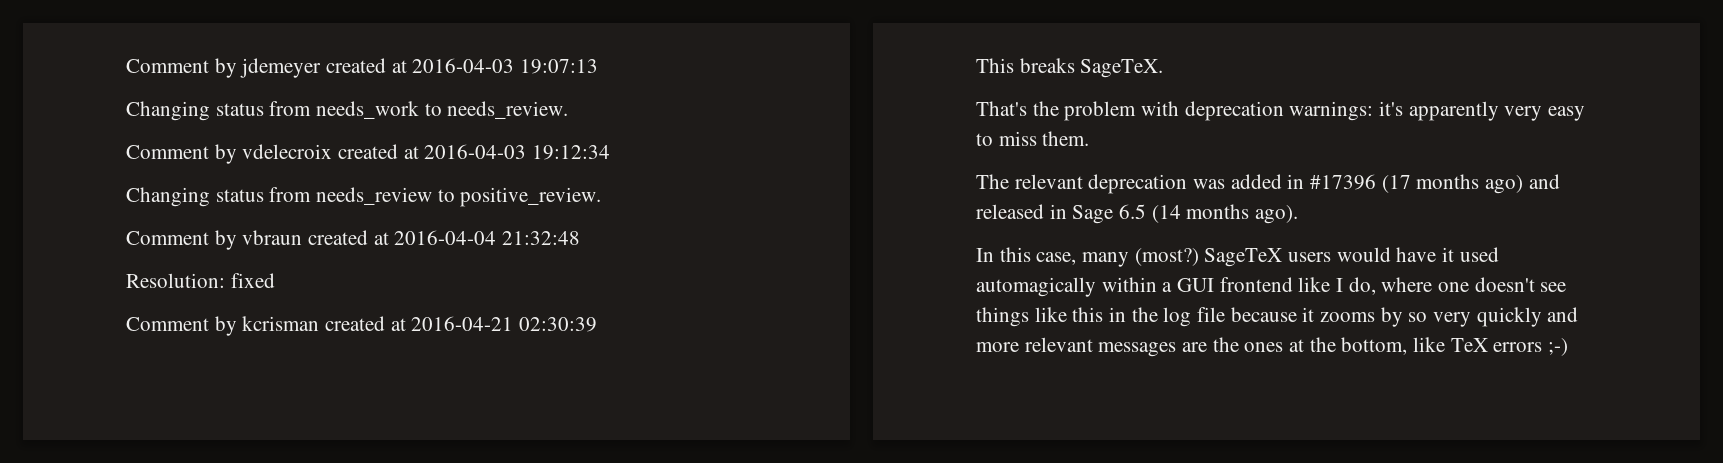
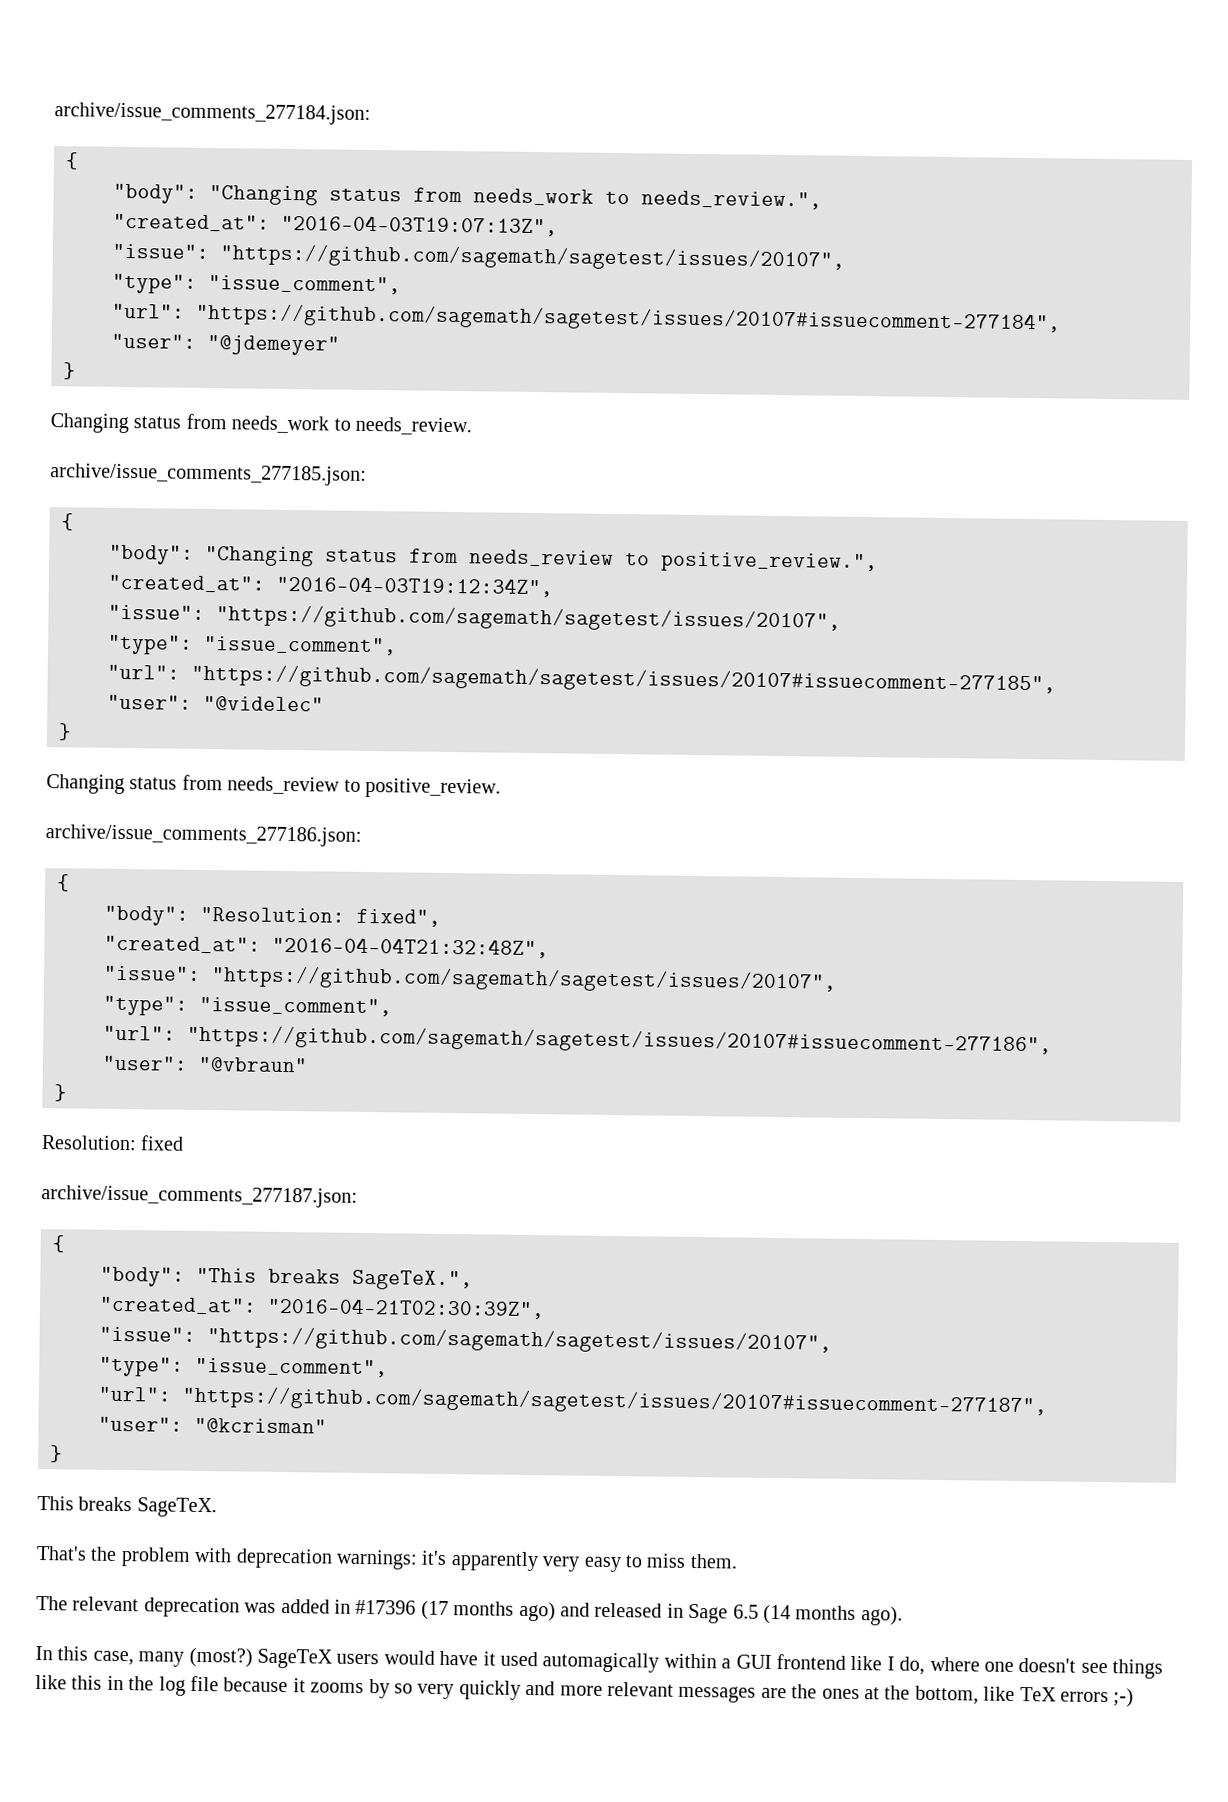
[126,58,599,78] Comment by jdemeyer created at 2016-04-03 19:07:13 -> [54,102,371,125] [65,152,79,170] [113,183,822,210] [113,213,558,237] [112,243,845,272] [112,273,401,295] [112,302,1061,335] [111,333,340,356] [63,362,76,380] archive/issue_comments_277184.json: // { // "body": "Changing status from needs_work to needs_review.", // "created_at": "2016-04-03T19:07:13Z", // "issue": "https://github.com/sagemath/sagetest/issues/20107", // "type": "issue_comment", // "url": "https://github.com/sagemath/sagetest/issues/20107#issuecomment-277184", // "user": "@jdemeyer" // }
[126,144,611,164] Comment by vdelecroix created at 2016-04-03 19:12:34 -> [50,463,367,486] [61,513,74,531] [109,544,878,574] [108,574,553,598] [108,604,841,633] [107,634,397,656] [107,663,1056,696] [107,694,324,712] [58,723,72,741] archive/issue_comments_277185.json: // { // "body": "Changing status from needs_review to positive_review.", // "created_at": "2016-04-03T19:12:34Z", // "issue": "https://github.com/sagemath/sagetest/issues/20107", // "type": "issue_comment", // "url": "https://github.com/sagemath/sagetest/issues/20107#issuecomment-277185", // "user": "@videlec" // }
[126,230,581,250] [126,273,275,288] [126,316,598,336] Comment by vbraun created at 2016-04-04 21:32:48 // Resolution: fixed // Comment by kcrisman created at 2016-04-21 02:30:39 -> [45,824,362,847] [57,874,70,892] [104,905,441,927] [104,935,549,959] [103,965,837,994] [103,995,392,1017] [103,1024,1052,1057] [102,1055,308,1073] [54,1084,67,1102] [41,1135,185,1151] [41,1185,358,1208] [52,1235,65,1253] [100,1266,473,1291] [99,1296,545,1320] [99,1326,832,1355] [99,1356,388,1378] [98,1385,1047,1418] [98,1416,327,1434] [50,1445,63,1463] archive/issue_comments_277186.json: // { // "body": "Resolution: fixed", // "created_at": "2016-04-04T21:32:48Z", // "issue": "https://github.com/sagemath/sagetest/issues/20107", // "type": "issue_comment", // "url": "https://github.com/sagemath/sagetest/issues/20107#issuecomment-277186", // "user": "@vbraun" // } // Resolution: fixed // archive/issue_comments_277187.json: // { // "body": "This breaks SageTeX.", // "created_at": "2016-04-21T02:30:39Z", // "issue": "https://github.com/sagemath/sagetest/issues/20107", // "type": "issue_comment", // "url": "https://github.com/sagemath/sagetest/issues/20107#issuecomment-277187", // "user": "@kcrisman" // }

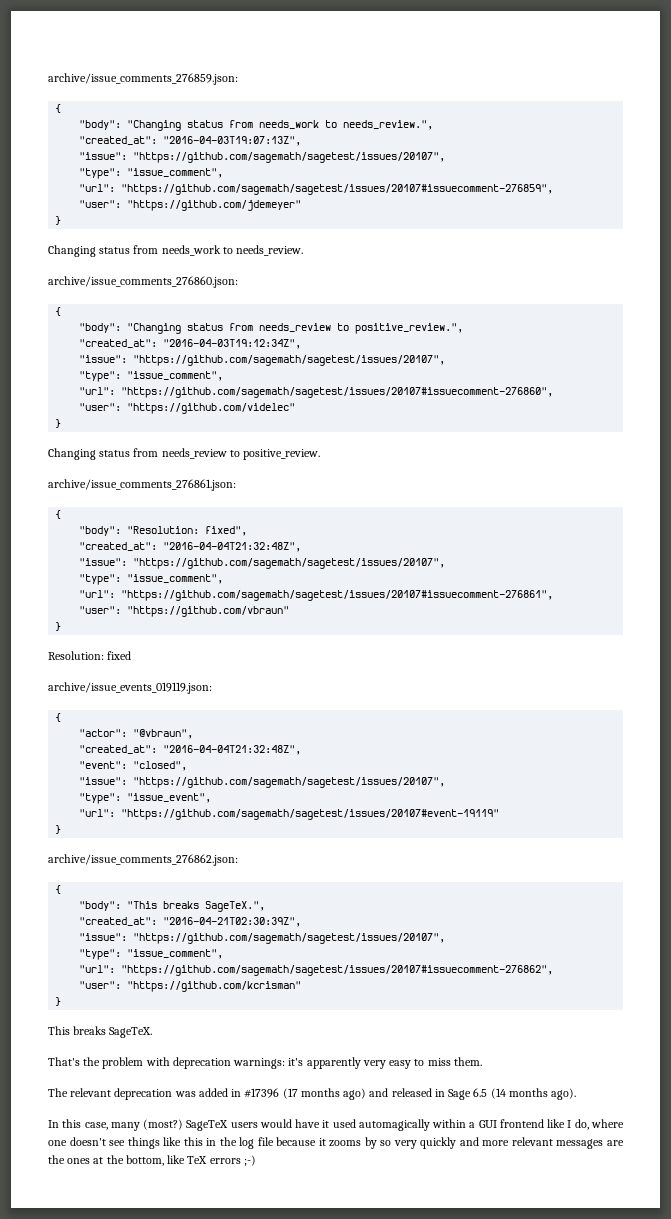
[54,102,371,125] archive/issue_comments_277184.json: -> [48,73,238,85] archive/issue_comments_276859.json:
[196,302,1061,335] [111,333,340,356] "https://github.com/sagemath/sagetest/issues/20107#issuecomment-277184", // "user": "@jdemeyer" -> [121,184,554,195] [79,200,302,211] "https://github.com/sagemath/sagetest/issues/20107#issuecomment-276859", // "user": "https://github.com/jdemeyer"
[50,463,367,486] archive/issue_comments_277185.json: -> [48,276,238,288] archive/issue_comments_276860.json:
[191,663,1056,696] [107,694,324,712] "https://github.com/sagemath/sagetest/issues/20107#issuecomment-277185", // "user": "@videlec" -> [121,387,554,398] [79,403,296,414] "https://github.com/sagemath/sagetest/issues/20107#issuecomment-276860", // "user": "https://github.com/videlec"
[45,824,362,847] archive/issue_comments_277186.json: -> [48,479,236,491] archive/issue_comments_276861.json:
[187,1024,1052,1057] [102,1055,308,1073] "https://github.com/sagemath/sagetest/issues/20107#issuecomment-277186", // "user": "@vbraun" -> [121,590,554,601] [79,606,290,617] "https://github.com/sagemath/sagetest/issues/20107#issuecomment-276861", // "user": "https://github.com/vbraun"
[41,1185,358,1208] archive/issue_comments_277187.json: -> [48,682,212,694] [55,713,62,722] [79,729,194,739] [79,745,302,755] [79,761,188,771] [79,777,446,788] [79,793,212,804] [79,809,500,820] [55,825,62,834] [48,854,238,866] archive/issue_events_019119.json: // { // "actor": "@vbraun", // "created_at": "2016-04-04T21:32:48Z", // "event": "closed", // "issue": "https://github.com/sagemath/sagetest/issues/20107", // "type": "issue_event", // "url": "https://github.com/sagemath/sagetest/issues/20107#event-19119" // } // archive/issue_comments_276862.json:
[182,1385,1047,1418] [98,1416,327,1434] "https://github.com/sagemath/sagetest/issues/20107#issuecomment-277187", // "user": "@kcrisman" -> [121,965,554,976] [79,981,302,992] "https://github.com/sagemath/sagetest/issues/20107#issuecomment-276862", // "user": "https://github.com/kcrisman"

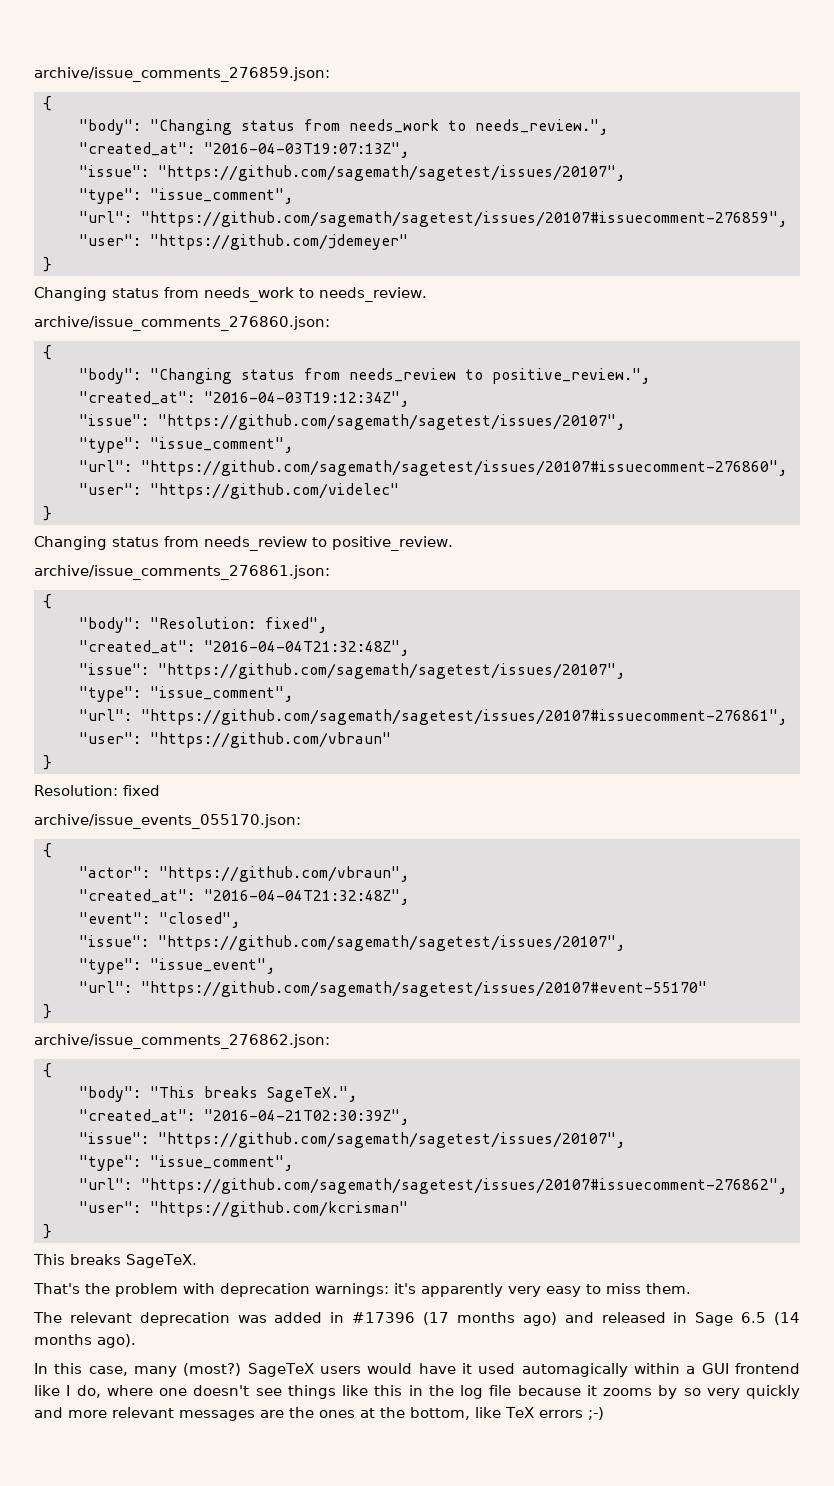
[48,682,212,694] archive/issue_events_019119.json: -> [34,814,301,829] archive/issue_events_055170.json:
[133,729,194,739] "@vbraun", -> [158,866,409,882] "https://github.com/vbraun",
[121,809,500,820] "https://github.com/sagemath/sagetest/issues/20107#event-19119" -> [140,981,707,997] "https://github.com/sagemath/sagetest/issues/20107#event-55170"

